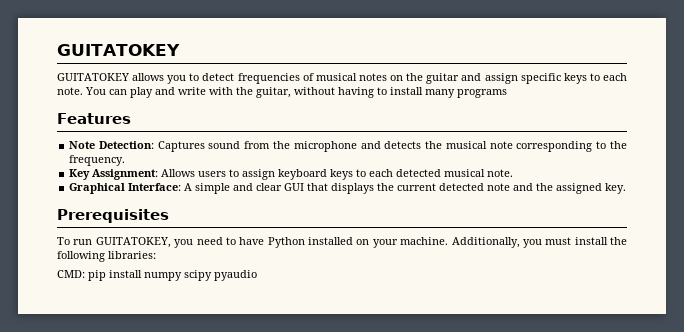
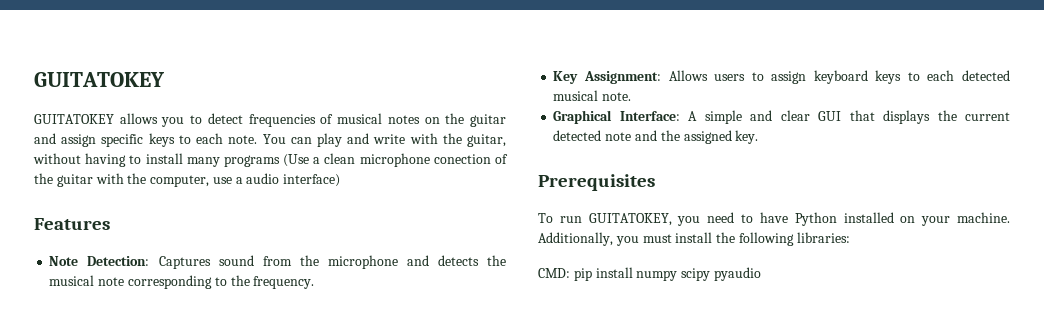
(507, 93) none -> [283,153,509,167] [34,173,341,187] (Use a clean microphone conection of the guitar with the computer, use a audio interface)

